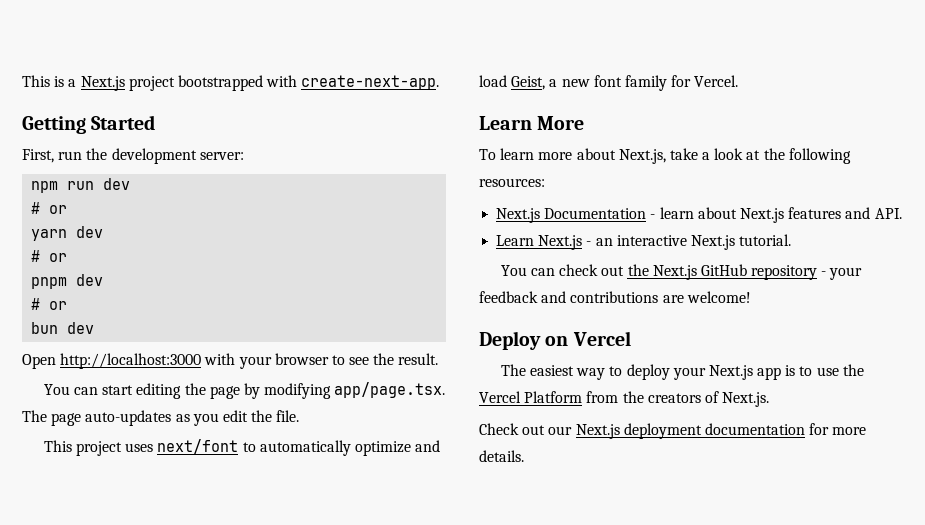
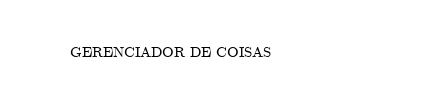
[22,75,440,91] [22,115,156,134] [22,148,244,164] [31,178,131,193] [31,202,68,214] [31,226,104,241] [31,250,68,262] [31,274,104,289] [31,298,68,310] [31,322,95,334] [22,353,439,369] [43,382,446,399] [22,410,300,426] [43,439,441,456] [479,75,739,91] [479,116,585,130] [479,148,851,164] [479,178,545,187] [496,207,902,223] [496,234,792,250] [500,264,863,280] [479,291,751,303] [479,331,631,350] [500,364,864,380] [479,391,770,407] [479,423,867,439] [479,450,524,462] This is a Next.js project bootstrapped with create-next-app. // Getting Started // First, run the development server: // npm run dev // # or // yarn dev // # or // pnpm dev // # or // bun dev // Open http://localhost:3000 with your browser to see the result. // You can start editing the page by modifying app/page.tsx. The page auto-updates as you edit the file. // This project uses next/font to automatically optimize and load Geist, a new font family for Vercel. // Learn More // To learn more about Next.js, take a look at the following resources: // Next.js Documentation - learn about Next.js features and API. // Learn Next.js - an interactive Next.js tutorial. // You can check out the Next.js GitHub repository - your feedback and contributions are welcome! // Deploy on Vercel // The easiest way to deploy your Next.js app is to use the Vercel Platform from the creators of Next.js. // Check out our Next.js deployment documentation for more details. -> [70,46,271,58] GERENCIADOR DE COISAS

